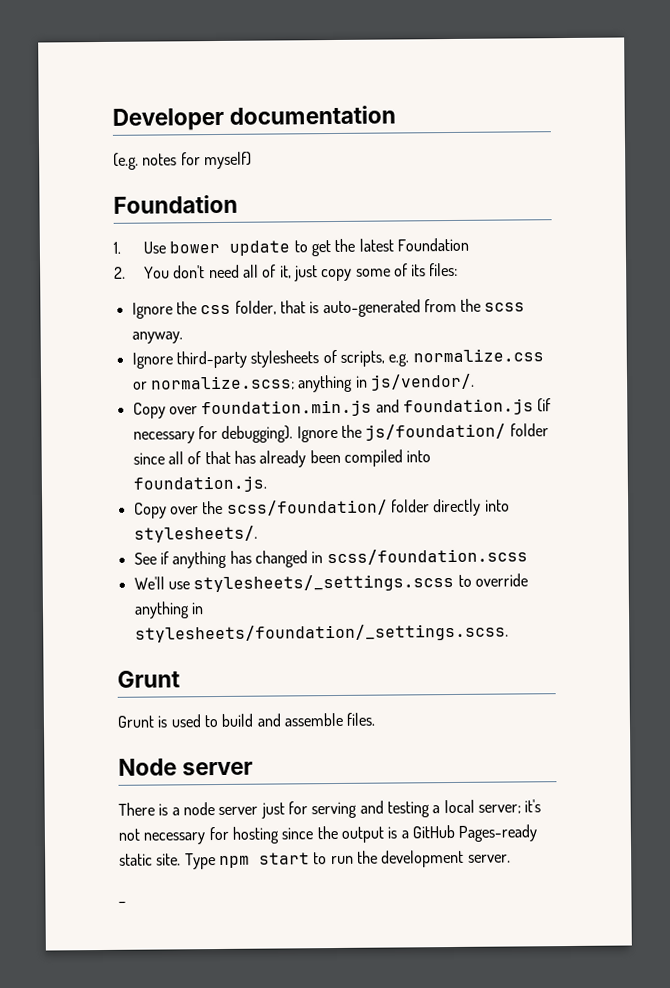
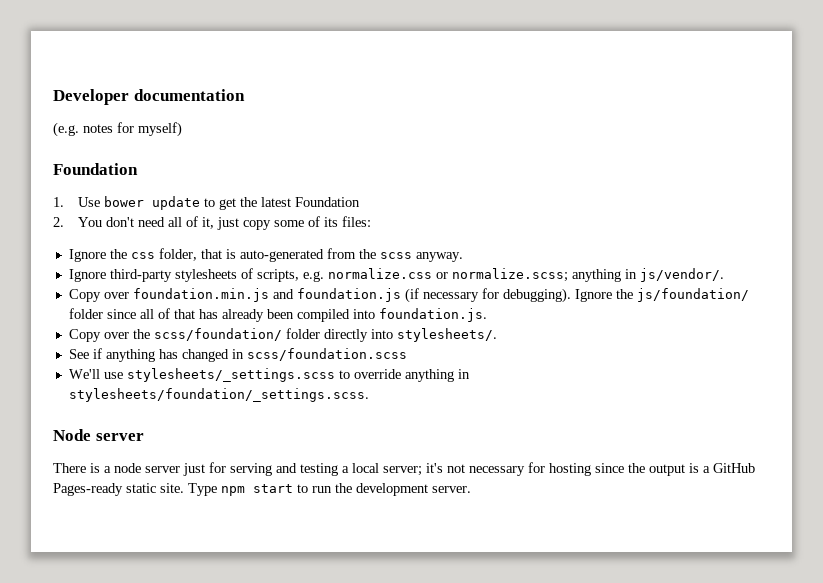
[117,670,180,688] [117,712,376,728] // Grunt // Grunt is used to build and assemble files. -> (369, 395) none
[118,901,126,904] // _ -> (471, 489) none

